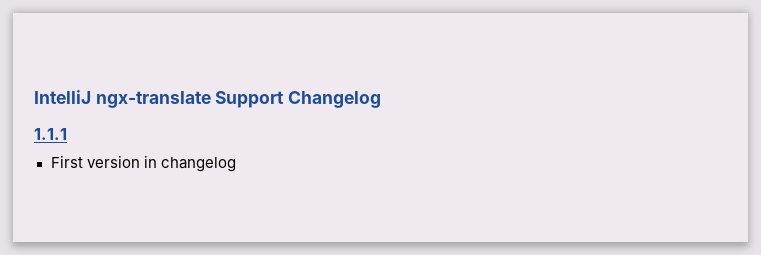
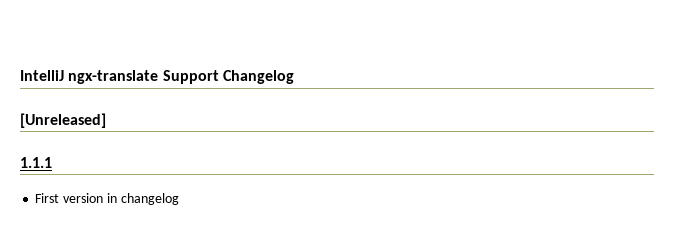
(382, 99) none -> [20,113,106,128] // [Unreleased]

